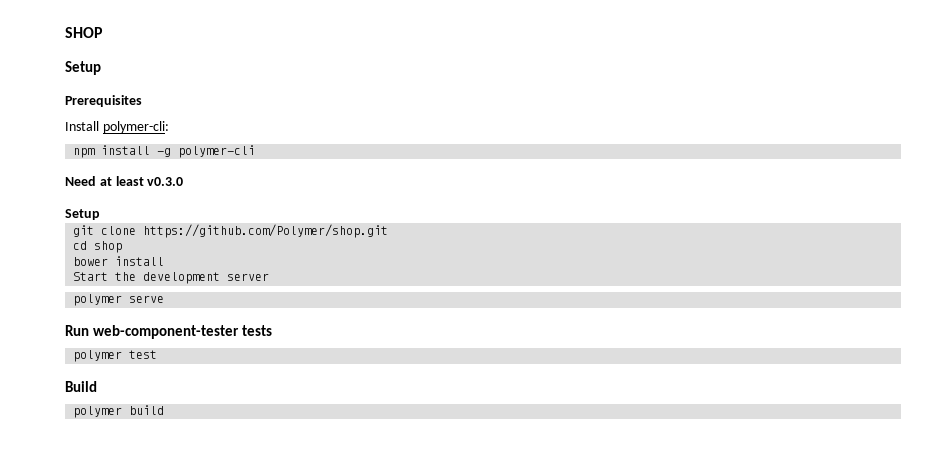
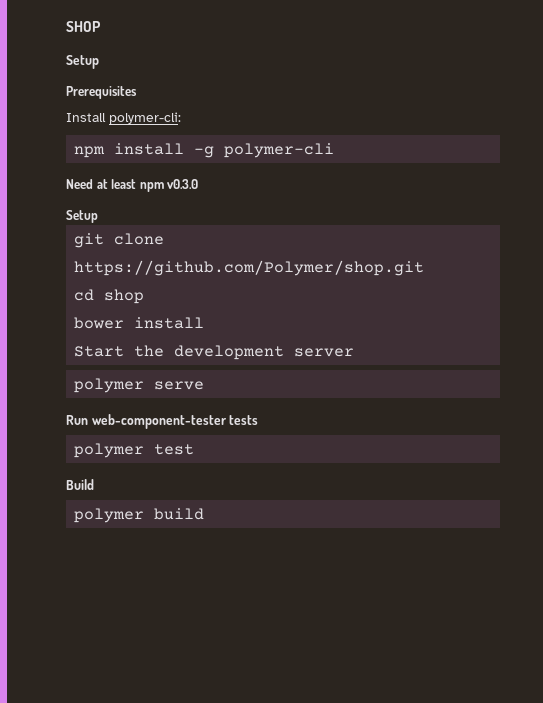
(144, 181) none -> [139,182,164,192] npm

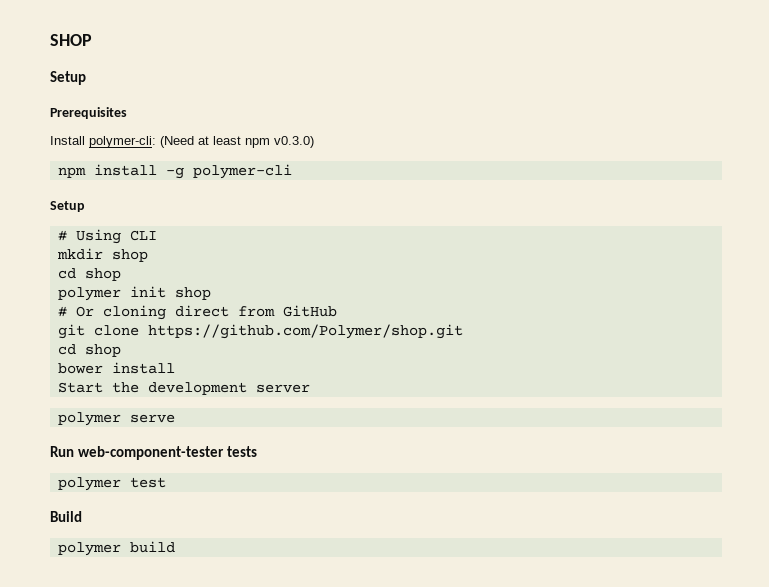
(181, 118) none -> [160,136,314,148] (Need at least npm v0.3.0)
[66,179,199,192] [66,210,98,223] Need at least npm v0.3.0 // Setup -> [50,201,85,212] [57,229,157,244] [56,248,148,262] [57,268,121,281] [57,286,211,301] [57,305,337,320] Setup // # Using CLI // mkdir shop // cd shop // polymer init shop // # Or cloning direct from GitHub

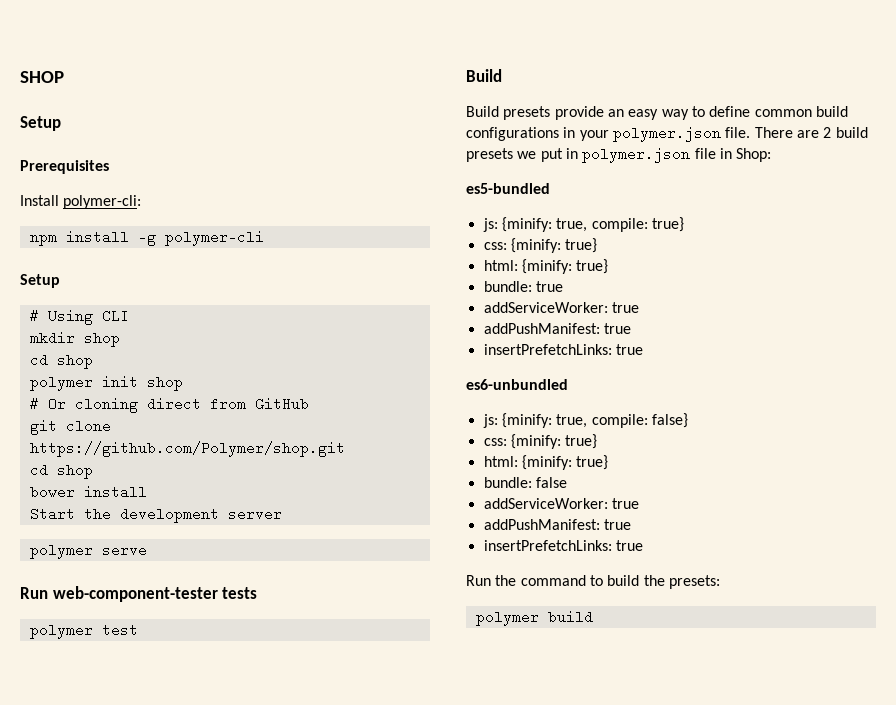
[160,136,314,148] (Need at least npm v0.3.0) -> (142, 202) none
(82, 516) none -> [466,106,848,120] [466,126,868,142] [466,147,772,163] [466,183,550,194] [482,217,684,232] [483,238,598,253] [483,259,609,274] [483,281,563,292] [483,302,639,313] [483,323,631,334] [483,344,643,355] [466,379,568,390] [482,413,688,428] [483,434,598,449] [483,455,609,470] [483,477,567,488] [483,498,639,509] [483,519,631,530] [483,540,643,551] [466,575,720,589] // Build presets provide an easy way to define common build configurations in your polymer.json file. There are 2 build presets we put in polymer.json file in Shop: // es5-bundled // js: {minify: true, compile: true} // css: {minify: true} // html: {minify: true} // bundle: true // addServiceWorker: true // addPushManifest: true // insertPrefetchLinks: true // es6-unbundled // js: {minify: true, compile: false} // css: {minify: true} // html: {minify: true} // bundle: false // addServiceWorker: true // addPushManifest: true // insertPrefetchLinks: true // Run the command to build the presets:

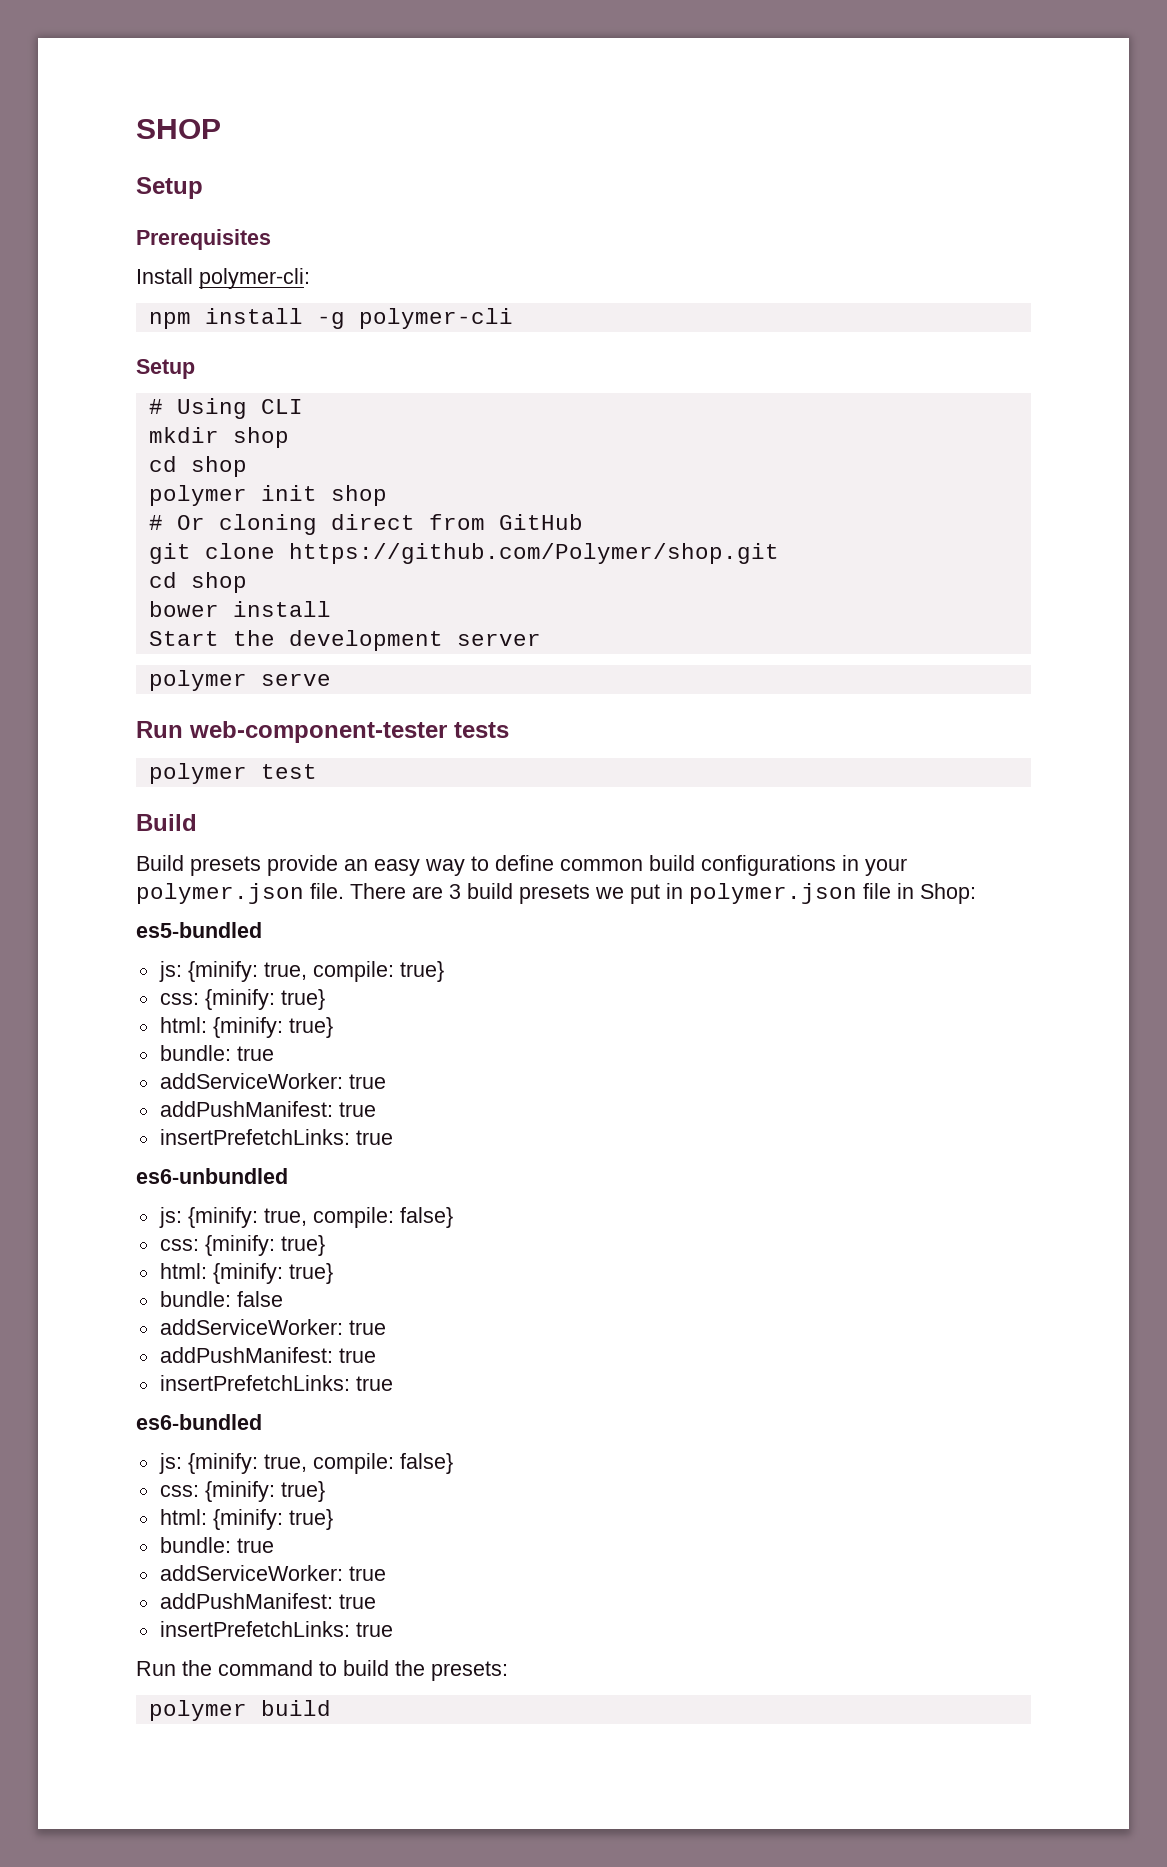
[823,127,832,138] 2 -> [449,884,461,899] 3
(643, 545) none -> [136,1414,262,1430] [158,1453,453,1474] [159,1481,325,1502] [159,1509,333,1530] [159,1537,274,1553] [159,1565,386,1581] [159,1593,376,1609] [159,1621,393,1637] // es6-bundled // js: {minify: true, compile: false} // css: {minify: true} // html: {minify: true} // bundle: true // addServiceWorker: true // addPushManifest: true // insertPrefetchLinks: true

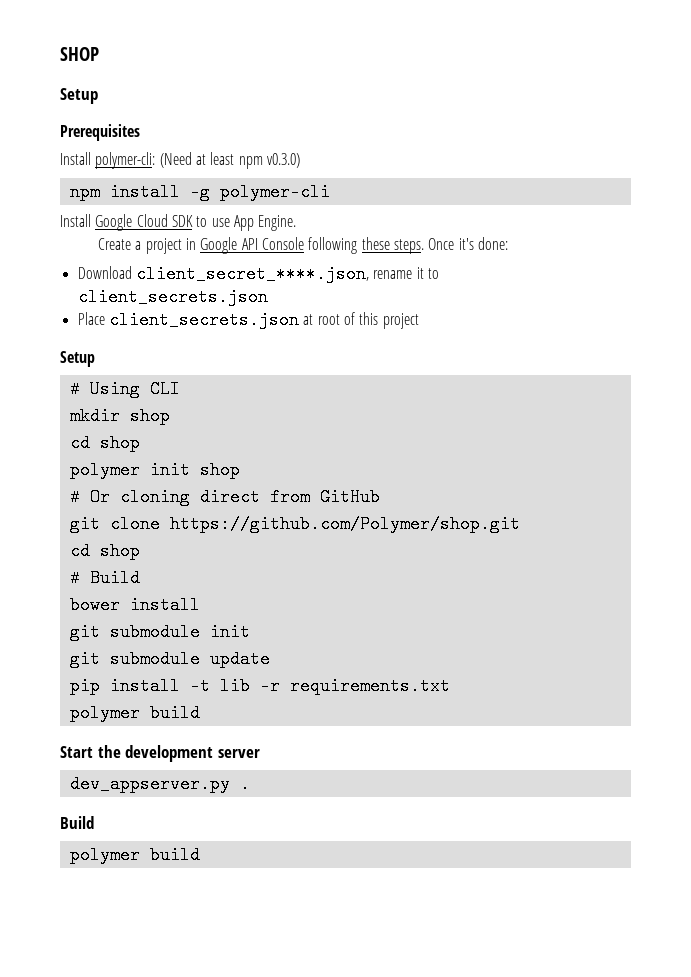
(310, 278) none -> [159,152,300,169] (Need at least npm v0.3.0)
(513, 318) none -> [60,214,297,231] [98,237,508,254] [77,265,439,283] [77,288,268,306] [77,311,419,329] // Install Google Cloud SDK to use App Engine. // Create a project in Google API Console following these steps. Once it's done: // Download client_secret_****.json, rename it to client_secrets.json // Place client_secrets.json at root of this project
(247, 582) none -> [69,569,140,587] // # Build
[148,630,541,651] [148,670,331,691] [136,721,509,743] [148,763,317,784] [136,814,197,831] [136,855,907,876] [136,883,976,904] [136,922,262,938] [158,961,444,982] [159,989,325,1010] [159,1017,333,1038] [159,1045,274,1061] [159,1073,386,1089] [159,1101,376,1117] [159,1129,393,1145] [136,1168,288,1184] [158,1207,453,1228] [159,1235,325,1256] [159,1263,333,1284] [159,1291,283,1307] [159,1319,386,1335] [159,1347,376,1363] [159,1375,393,1391] [136,1414,262,1430] [158,1453,453,1474] [159,1481,325,1502] [159,1509,333,1530] [159,1537,274,1553] [159,1565,386,1581] [159,1593,376,1609] [159,1621,393,1637] [136,1660,508,1681] Start the development server // polymer serve // Run web-component-tester tests // polymer test // Build // Build presets provide an easy way to define common build configurations in your polymer.json file. There are 3 build presets we put in polymer.json file in Shop: // es5-bundled // js: {minify: true, compile: true} // css: {minify: true} // html: {minify: true} // bundle: true // addServiceWorker: true // addPushManifest: true // insertPrefetchLinks: true // es6-unbundled // js: {minify: true, compile: false} // css: {minify: true} // html: {minify: true} // bundle: false // addServiceWorker: true // addPushManifest: true // insertPrefetchLinks: true // es6-bundled // js: {minify: true, compile: false} // css: {minify: true} // html: {minify: true} // bundle: true // addServiceWorker: true // addPushManifest: true // insertPrefetchLinks: true // Run the command to build the presets: -> [69,623,250,641] [69,650,270,668] [69,677,450,695] [69,704,200,722] [60,745,260,762] [69,775,250,793] [60,816,94,829] git submodule init // git submodule update // pip install -t lib -r requirements.txt // polymer build // Start the development server // dev_appserver.py . // Build

